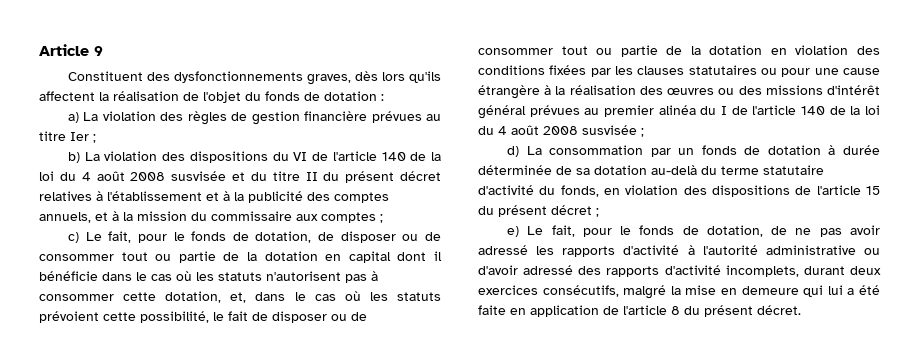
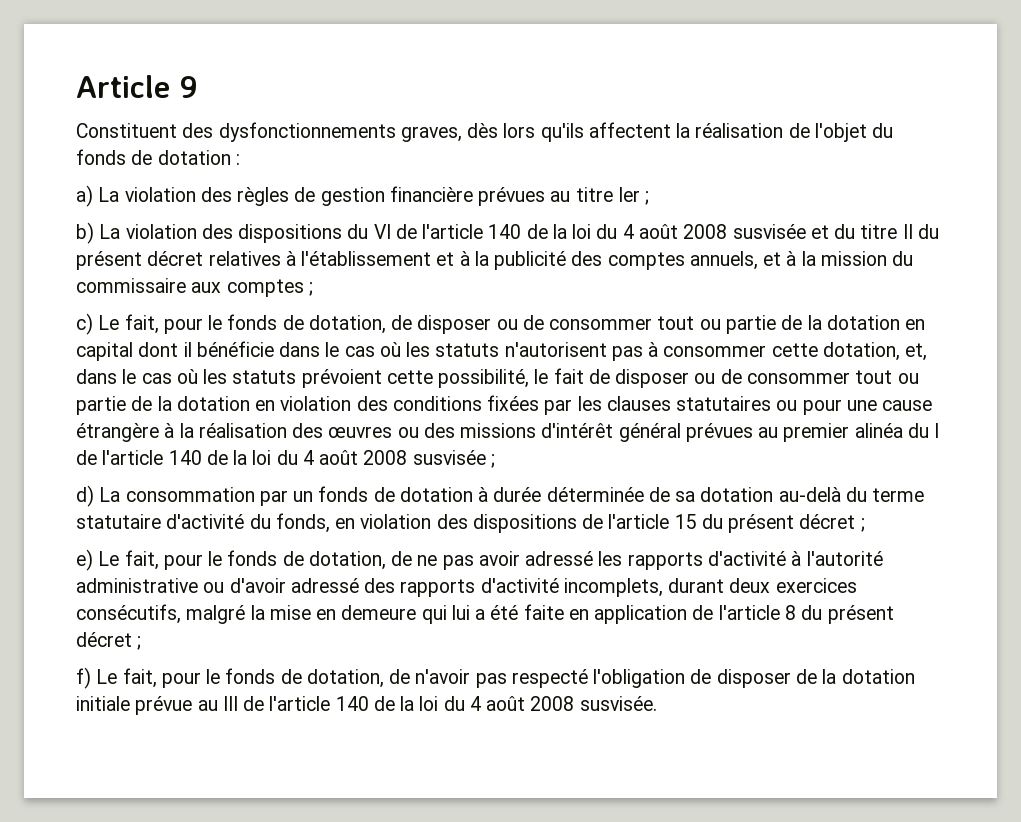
[757,305,801,315] décret. -> [76,632,142,650] [76,667,915,689] [76,696,657,715] décret ; // f) Le fait, pour le fonds de dotation, de n'avoir pas respecté l'obligation de disposer de la dotation initiale prévue au III de l'article 140 de la loi du 4 août 2008 susvisée.

